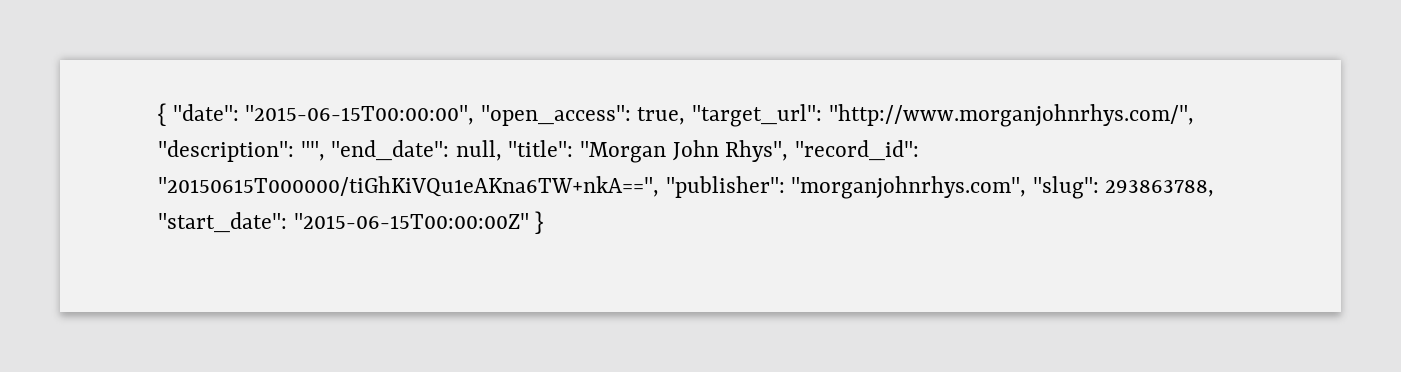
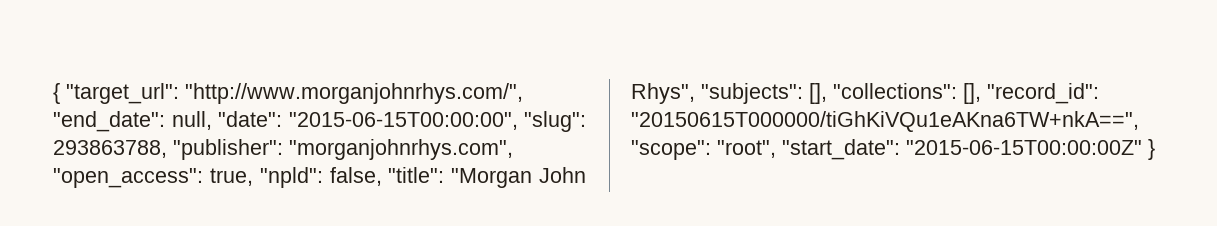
[172,104,1194,127] [158,140,919,163] [158,176,1215,199] "date": "2015-06-15T00:00:00", "open_access": true, "target_url": "http://www.morganjohnrhys.com/", "description": "", "end_date": null, "title": "Morgan John Rhys", "record_id": "20150615T000000/tiGhKiVQu1eAKna6TW+nkA==", "publisher": "morganjohnrhys.com", "slug": 293863788, -> [66,83,523,104] [53,111,586,132] [53,139,513,160] [53,167,586,188] [631,83,1099,104] [631,111,1139,132] [631,140,776,160] "target_url": "http://www.morganjohnrhys.com/", "end_date": null, "date": "2015-06-15T00:00:00", "slug": 293863788, "publisher": "morganjohnrhys.com", "open_access": true, "npld": false, "title": "Morgan John Rhys", "subjects": [], "collections": [], "record_id": "20150615T000000/tiGhKiVQu1eAKna6TW+nkA==", "scope": "root",

